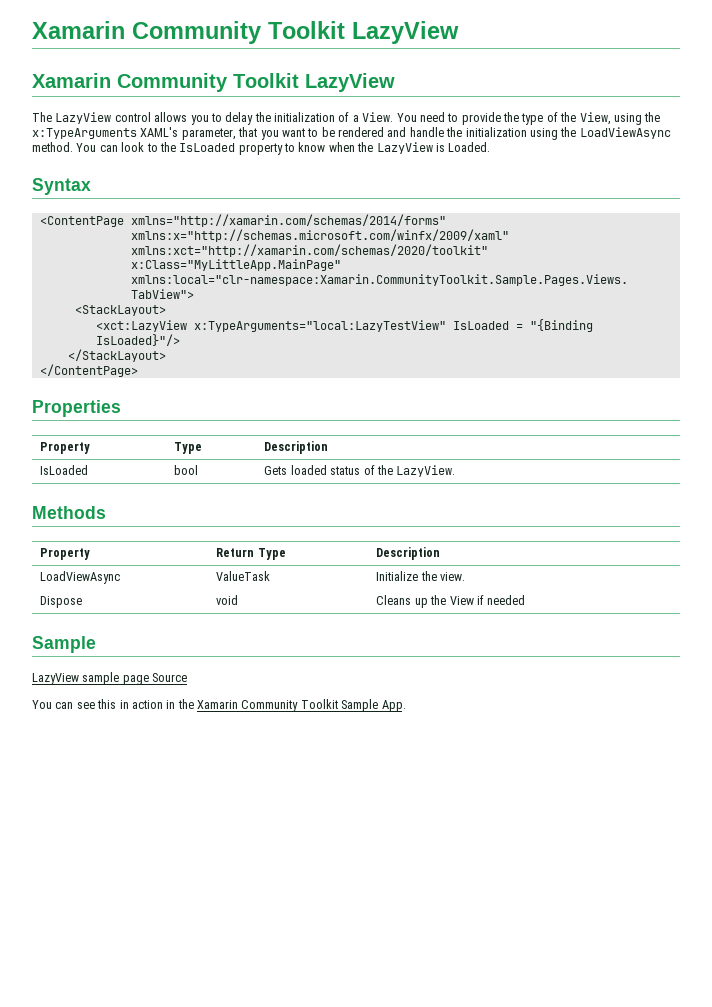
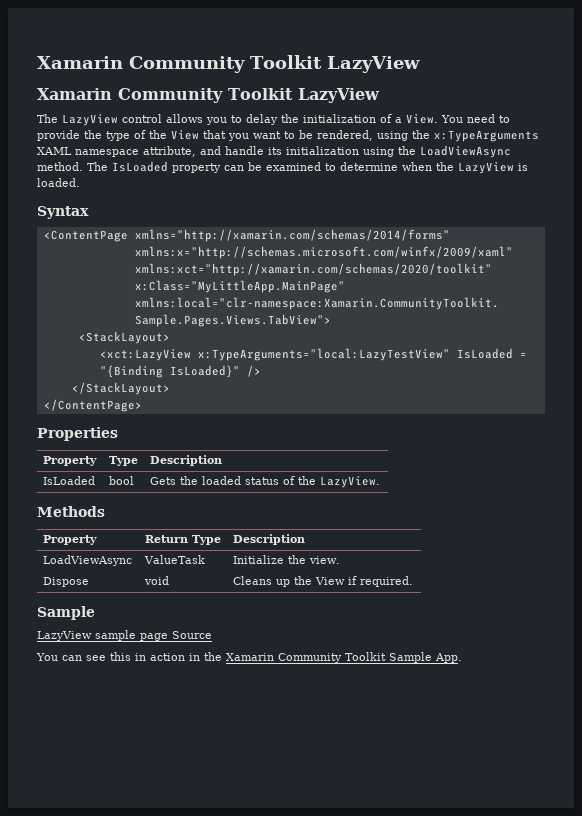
[579,112,661,125] [32,127,236,140] View, using the x:TypeArguments XAML's parameter, -> [171,130,199,140] View
[338,127,384,137] rendered -> [317,130,539,142] [37,146,196,157] rendered, using the x:TypeArguments XAML namespace attribute,
[446,127,463,137] the -> [268,147,282,155] its
[76,142,326,155] You can look to the IsLoaded property to know -> [87,161,398,173] The IsLoaded property can be examined to determine
[448,142,491,152] Loaded. -> [37,178,80,187] loaded.
[95,334,180,346] IsLoaded}"/> -> [169,365,261,378] IsLoaded}" />
(288, 470) none -> [180,476,199,485] the
[487,595,526,605] needed -> [360,576,414,587] required.

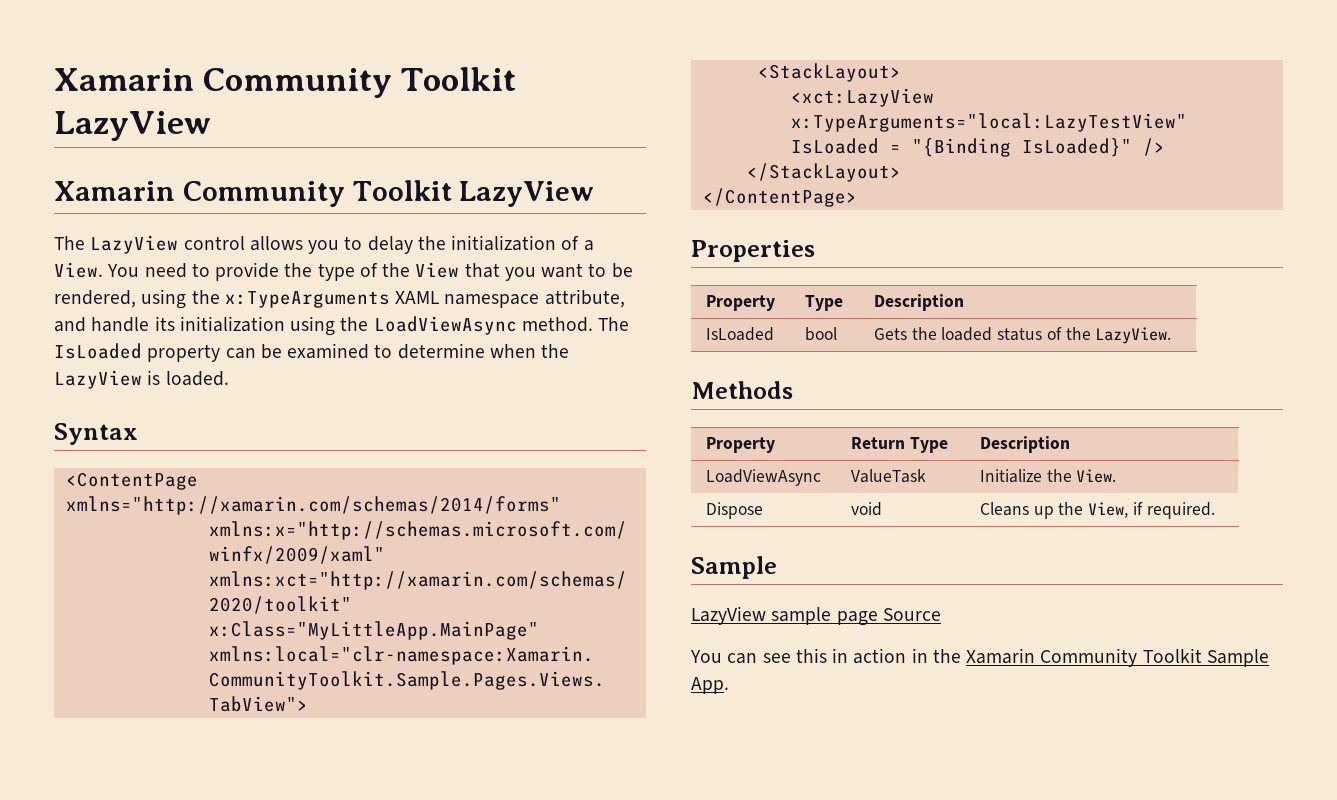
[309,556,341,564] view. -> [1076,469,1117,483] View.
[315,577,346,585] View -> [1088,502,1129,518] View,

